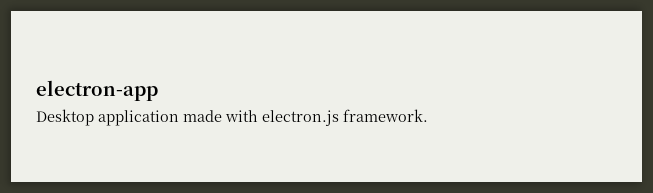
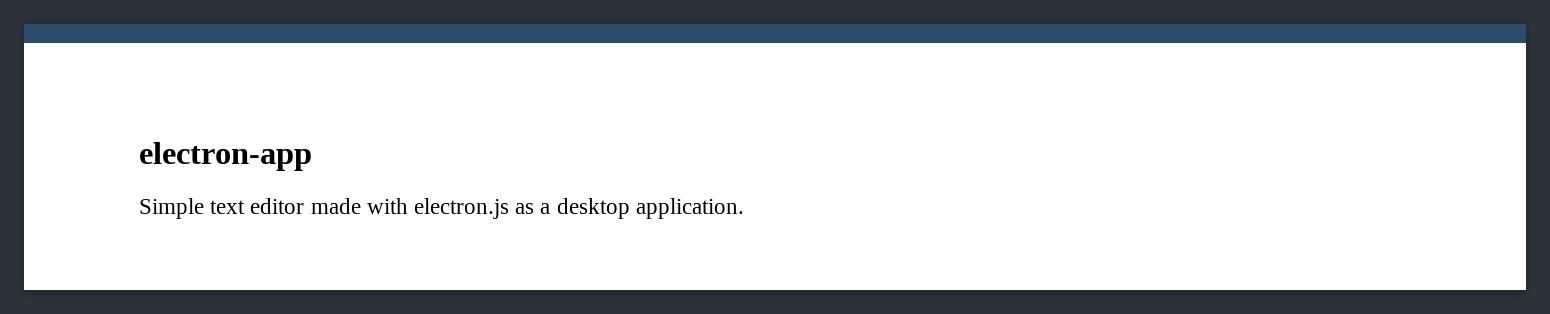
[36,109,428,126] Desktop application made with electron.js framework. -> [139,198,744,219] Simple text editor made with electron.js as a desktop application.

